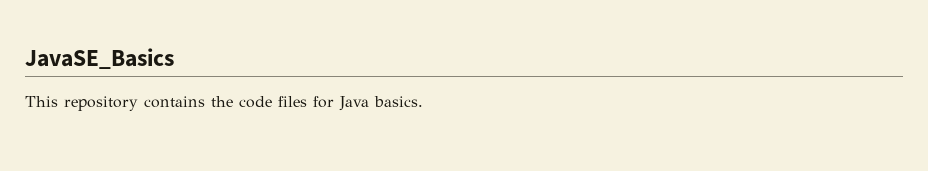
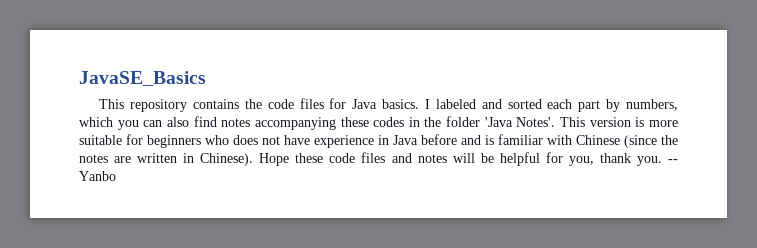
(423, 101) none -> [424,99,678,112] [79,116,678,130] [79,134,678,148] [79,152,678,166] [79,171,116,181] I labeled and sorted each part by numbers, which you can also find notes accompanying these codes in the folder 'Java Notes'. This version is more suitable for beginners who does not have experience in Java before and is familiar with Chinese (since the notes are written in Chinese). Hope these code files and notes will be helpful for you, thank you. -- Yanbo

